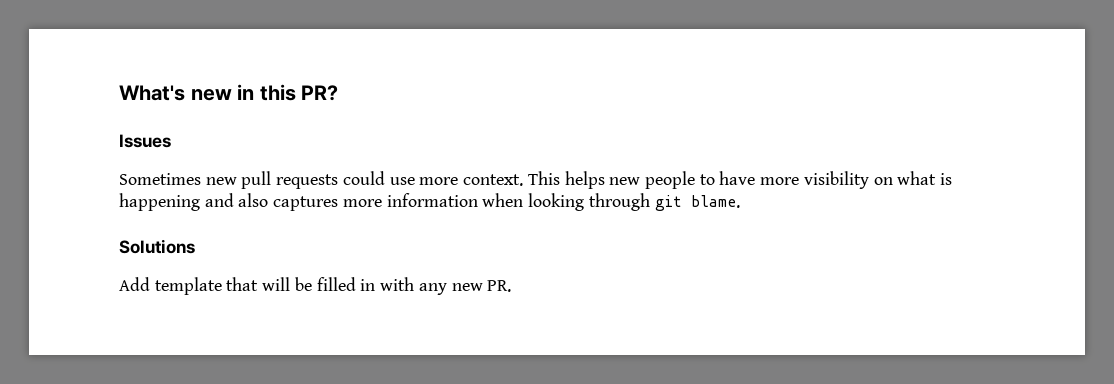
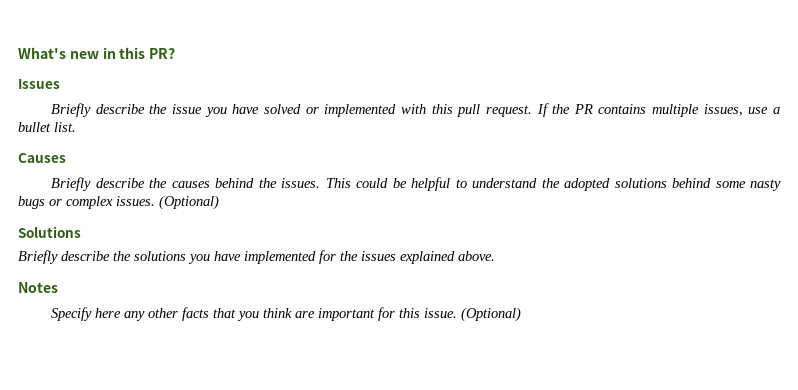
[119,171,953,189] [119,193,740,211] [119,239,195,254] [119,277,512,295] Sometimes new pull requests could use more context. This helps new people to have more visibility on what is happening and also captures more information when looking through git blame. // Solutions // Add template that will be filled in with any new PR. -> [51,103,781,117] [18,122,76,132] [18,153,66,163] [51,177,782,191] [18,195,219,210] [18,226,81,238] [18,250,495,264] [18,282,58,293] [51,307,522,322] Briefly describe the issue you have solved or implemented with this pull request. If the PR contains multiple issues, use a bullet list. // Causes // Briefly describe the causes behind the issues. This could be helpful to understand the adopted solutions behind some nasty bugs or complex issues. (Optional) // Solutions // Briefly describe the solutions you have implemented for the issues explained above. // Notes // Specify here any other facts that you think are important for this issue. (Optional)

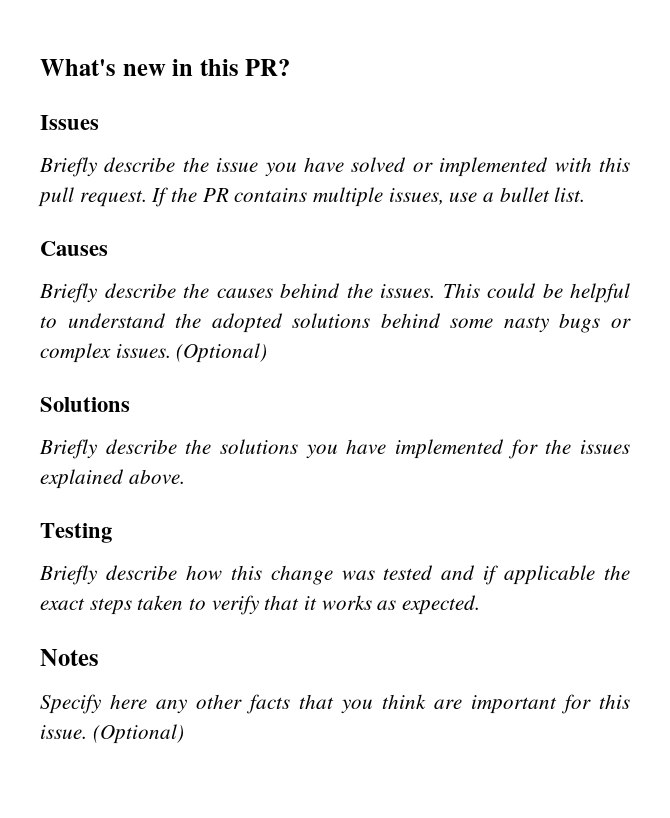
(495, 256) none -> [40,523,112,543] [39,565,630,585] [40,595,481,615] // Testing // Briefly describe how this change was tested and if applicable the exact steps taken to verify that it works as expected.

